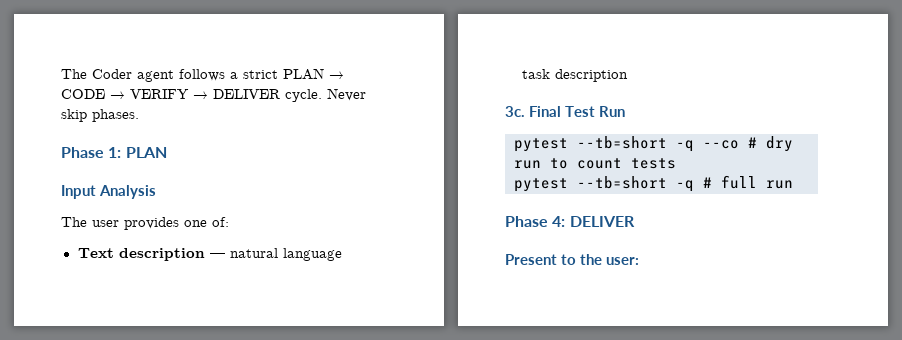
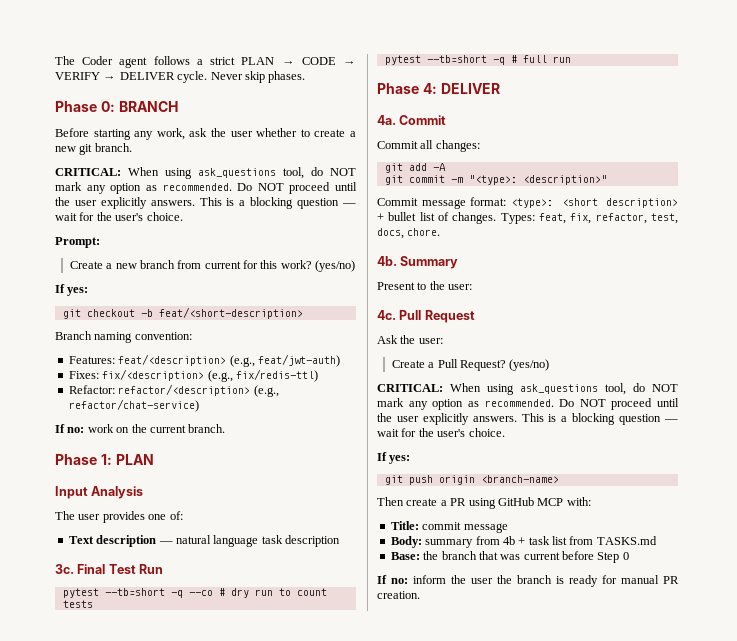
(139, 115) none -> [55,101,178,112] [55,128,356,140] [55,143,132,155] [55,167,356,179] [55,182,357,194] [55,197,356,209] [55,212,183,221] [55,237,100,248] [69,260,356,272] [55,284,89,296] [62,307,303,319] [55,331,192,343] [68,354,340,367] [68,369,318,382] [68,384,279,397] [68,399,199,412] [55,424,226,433] // Phase 0: BRANCH // Before starting any work, ask the user whether to create a new git branch. // CRITICAL: When using ask_questions tool, do NOT mark any option as recommended. Do NOT proceed until the user explicitly answers. This is a blocking question — wait for the user's choice. // Prompt: // Create a new branch from current for this work? (yes/no) // If yes: // git checkout -b feat/<short-description> // Branch naming convention: // Features: feat/<description> (e.g., feat/jwt-auth) // Fixes: fix/<description> (e.g., fix/redis-ttl) // Refactor: refactor/<description> (e.g., refactor/chat-service) // If no: work on the current branch.
[505,254,640,265] Present to the user: -> [377,115,447,125] [377,140,480,152] [384,163,446,173] [384,175,607,185] [377,197,678,209] [377,212,678,224] [377,228,441,239] [377,256,459,269] [377,281,473,290] [377,310,475,323] [377,335,443,344] [391,359,550,371] [377,383,678,395] [377,398,679,410] [377,413,678,425] [377,428,505,437] [377,452,411,464] [384,475,559,485] [377,497,591,509] [390,521,508,533] [390,536,657,548] [390,551,629,563] [377,575,679,587] [377,591,420,599] 4a. Commit // Commit all changes: // git add -A // git commit -m "<type>: <description>" // Commit message format: <type>: <short description> + bullet list of changes. Types: feat, fix, refactor, test, docs, chore. // 4b. Summary // Present to the user: // 4c. Pull Request // Ask the user: // Create a Pull Request? (yes/no) // CRITICAL: When using ask_questions tool, do NOT mark any option as recommended. Do NOT proceed until the user explicitly answers. This is a blocking question — wait for the user's choice. // If yes: // git push origin <branch-name> // Then create a PR using GitHub MCP with: // Title: commit message // Body: summary from 4b + task list from TASKS.md // Base: the branch that was current before Step 0 // If no: inform the user the branch is ready for manual PR creation.

